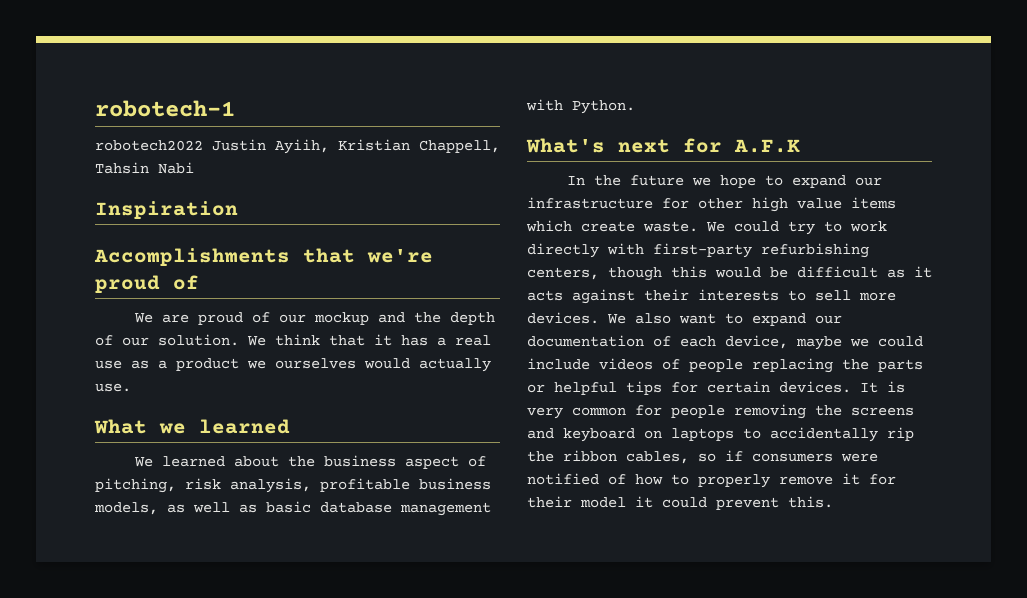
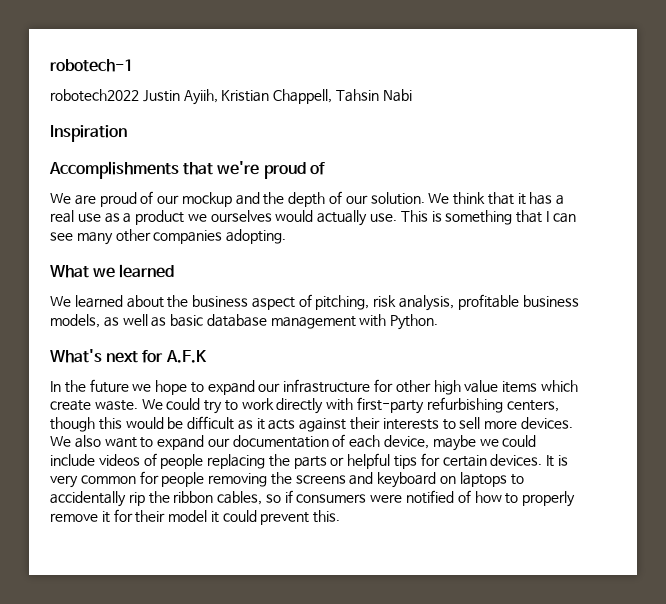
(131, 387) none -> [400,210,576,225] [50,229,287,245] This is something that I can see many other companies adopting.

